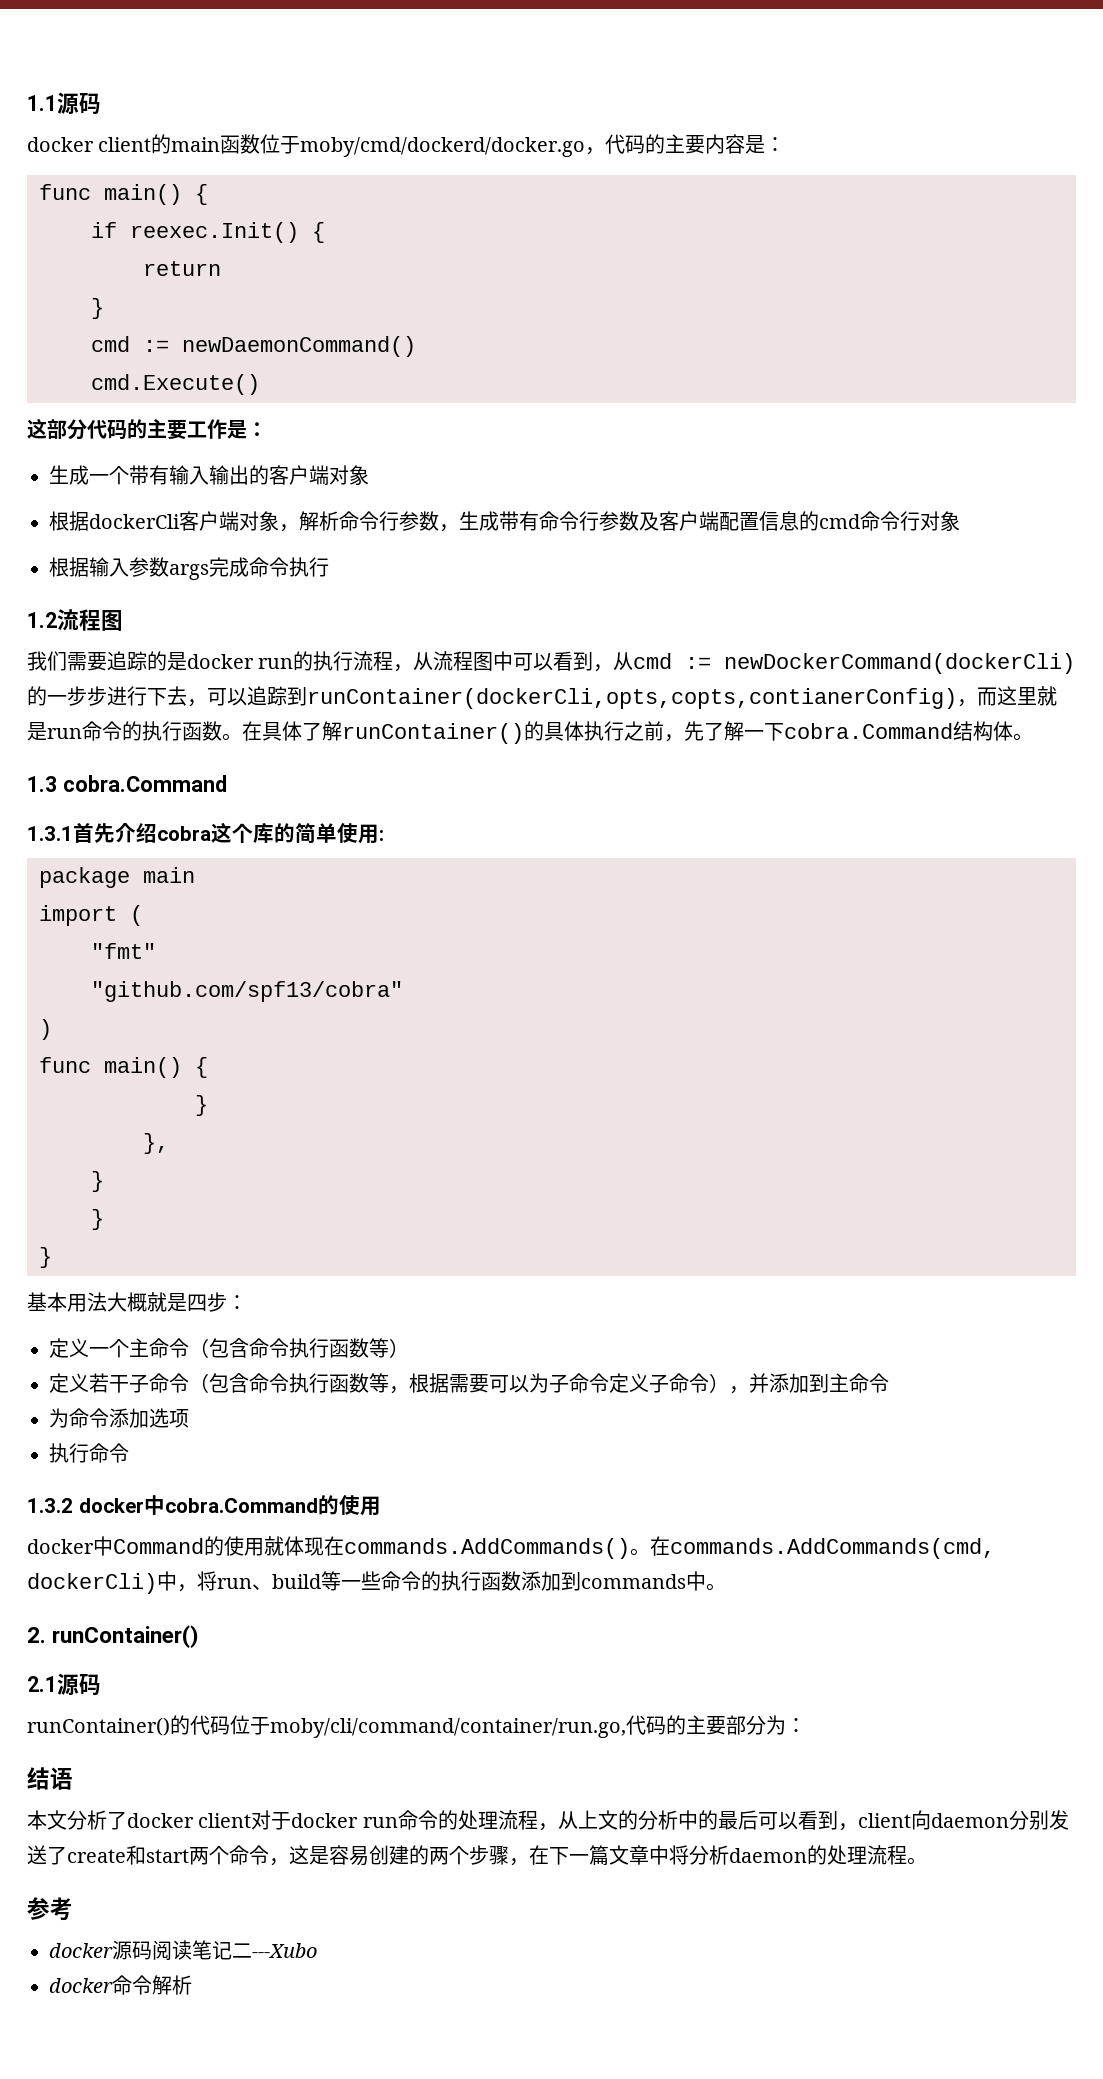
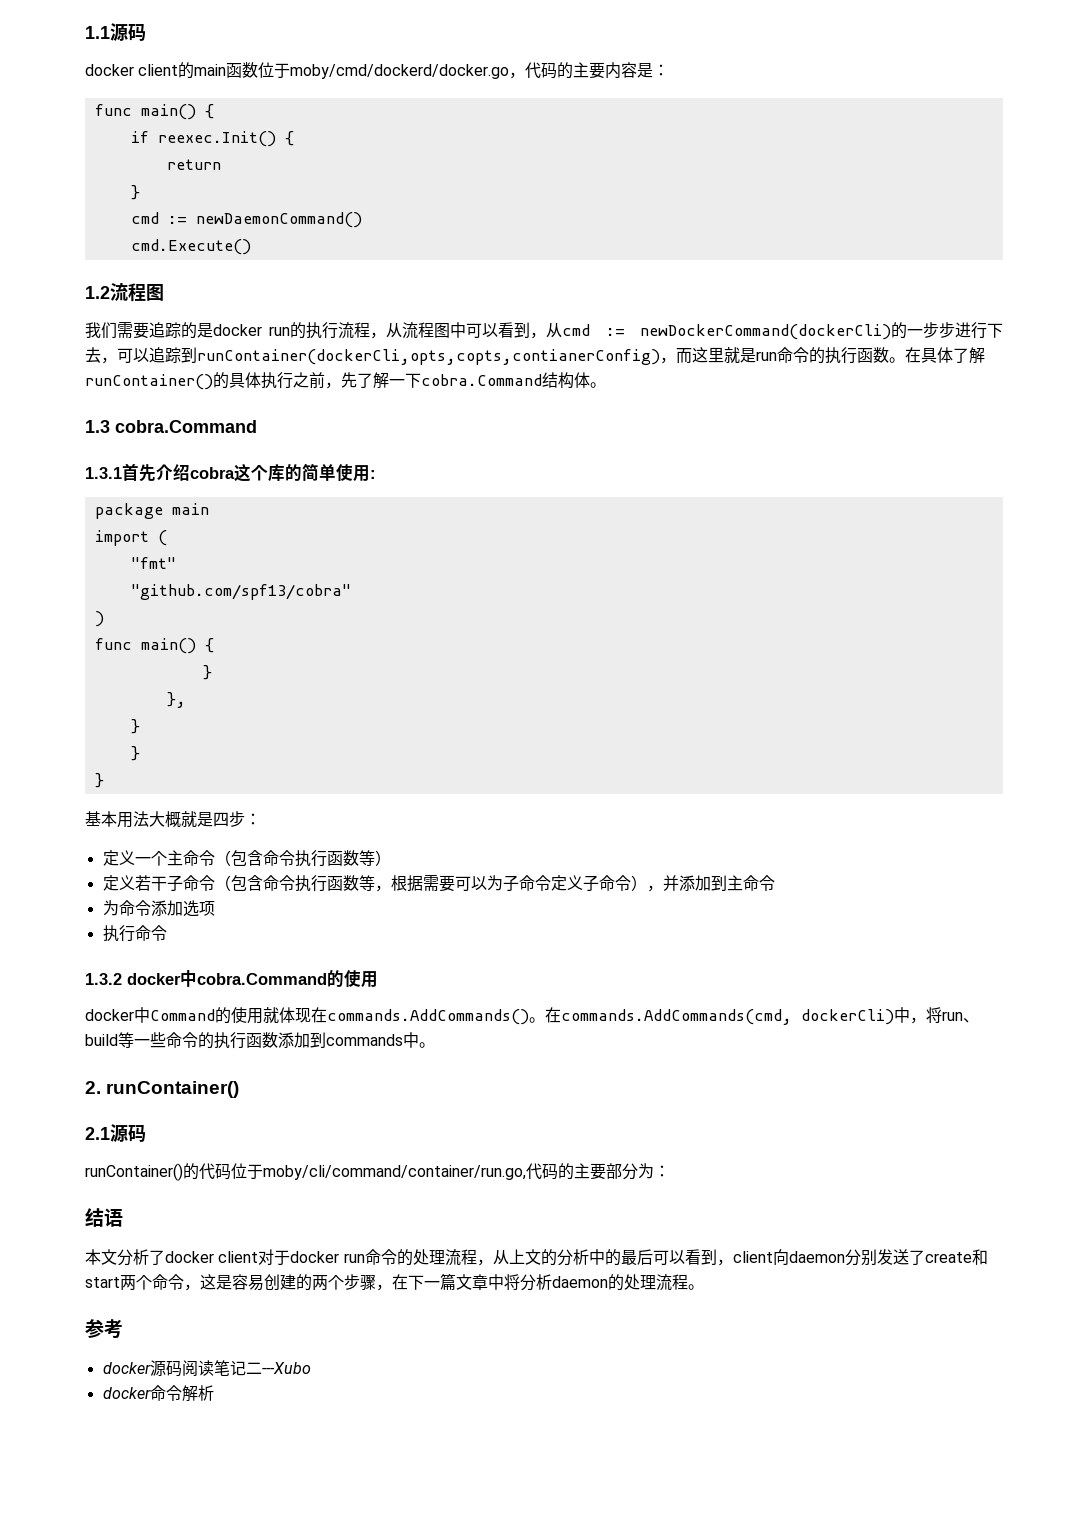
[27,418,267,440] [49,465,369,485] [49,511,960,532] [49,557,329,580] // 这部分代码的主要工作是： // 生成一个带有输入输出的客户端对象 // 根据dockerCli客户端对象，解析命令行参数，生成带有命令行参数及客户端配置信息的cmd命令行对象 // 根据输入参数args完成命令执行 -> (251, 247) none

